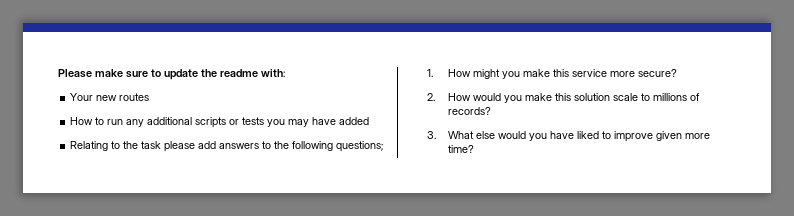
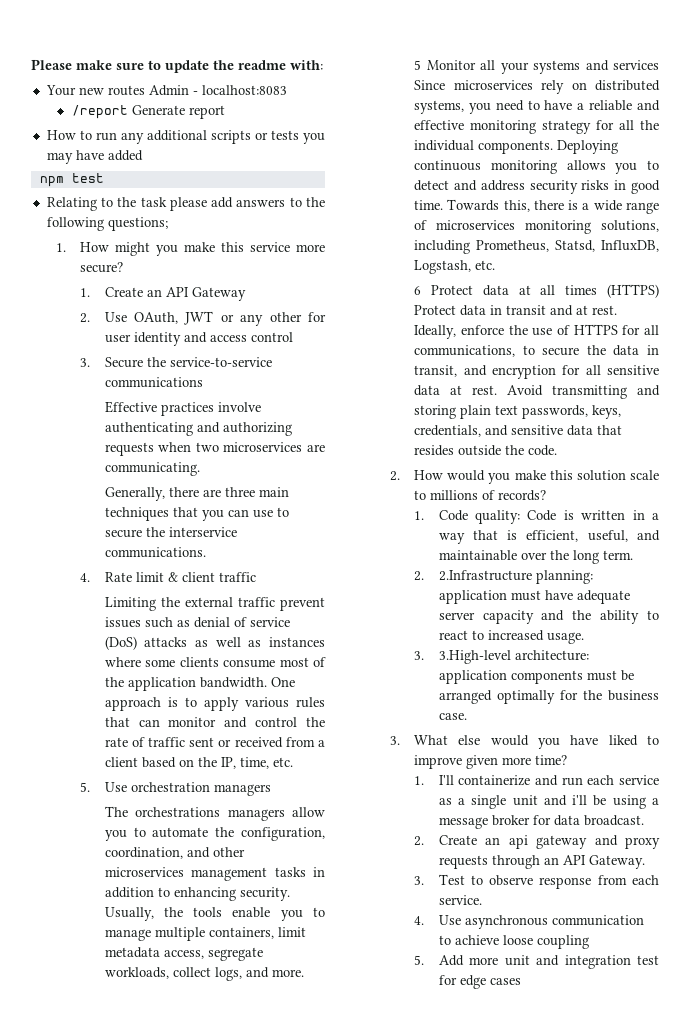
(150, 97) none -> [148,85,287,96] [71,105,225,119] Admin - localhost:8083 // /report Generate report
(370, 121) none -> [39,173,104,187] // npm test
(677, 73) none -> [80,287,246,301] [80,311,326,326] [104,332,293,346] [80,357,272,368] [104,377,203,388] [104,401,261,416] [104,422,292,436] [104,442,325,456] [104,462,200,476] [104,487,289,501] [104,507,289,521] [104,527,237,538] [104,547,206,558] [80,572,256,582] [104,597,325,611] [104,617,290,628] [104,636,325,650] [104,657,326,668] [104,677,295,691] [104,697,325,711] [104,717,325,728] [104,737,325,748] [104,757,293,769] [80,782,271,796] [104,806,325,821] [104,827,325,841] [104,847,245,859] [104,867,325,881] [104,887,290,901] [104,907,325,921] [104,927,306,941] [104,947,263,961] [104,967,304,981] [414,60,659,74] [414,80,660,94] [414,100,660,114] [414,120,659,134] [414,140,619,154] [414,160,659,174] [414,180,660,194] [414,199,659,214] [414,220,659,234] [414,240,659,254] [414,260,496,274] [414,284,659,298] [414,305,618,316] [414,324,659,339] [414,345,659,357] [414,365,659,379] [414,385,660,399] [414,405,622,419] [414,425,623,437] [414,445,558,456] // 1. Create an API Gateway // 2. Use OAuth, JWT or any other for user identity and access control // 3. Secure the service-to-service communications // Effective practices involve authenticating and authorizing requests when two microservices are communicating. // Generally, there are three main techniques that you can use to secure the interservice communications. // 4. Rate limit & client traffic // Limiting the external traffic prevent issues such as denial of service (DoS) attacks as well as instances where some clients consume most of the application bandwidth. One approach is to apply various rules that can monitor and control the rate of traffic sent or received from a client based on the IP, time, etc. // 5. Use orchestration managers // The orchestrations managers allow you to automate the configuration, coordination, and other microservices management tasks in addition to enhancing security. Usually, the tools enable you to manage multiple containers, limit metadata access, segregate workloads, collect logs, and more. // 5 Monitor all your systems and services Since microservices rely on distributed systems, you need to have a reliable and effective monitoring strategy for all the individual components. Deploying continuous monitoring allows you to detect and address security risks in good time. Towards this, there is a wide range of microservices monitoring solutions, including Prometheus, Statsd, InfluxDB, Logstash, etc. // 6 Protect data at all times (HTTPS) Protect data in transit and at rest. Ideally, enforce the use of HTTPS for all communications, to secure the data in transit, and encryption for all sensitive data at rest. Avoid transmitting and storing plain text passwords, keys, credentials, and sensitive data that resides outside the code.
(491, 111) none -> [414,510,659,524] [438,530,660,544] [438,550,633,564] [414,570,593,584] [438,590,630,604] [438,610,659,624] [438,630,584,644] [414,650,589,664] [438,670,634,684] [438,690,659,704] [438,713,467,720] // 1. Code quality: Code is written in a way that is efficient, useful, and maintainable over the long term. // 2. 2.Infrastructure planning: application must have adequate server capacity and the ability to react to increased usage. // 3. 3.High-level architecture: application components must be arranged optimally for the business case.
(474, 149) none -> [414,775,659,786] [438,795,659,809] [438,815,644,829] [414,835,660,849] [438,855,645,869] [414,874,659,889] [438,895,482,905] [414,915,644,929] [438,935,589,949] [414,955,659,969] [438,975,521,989] // 1. I'll containerize and run each service as a single unit and i'll be using a message broker for data broadcast. // 2. Create an api gateway and proxy requests through an API Gateway. // 3. Test to observe response from each service. // 4. Use asynchronous communication to achieve loose coupling // 5. Add more unit and integration test for edge cases

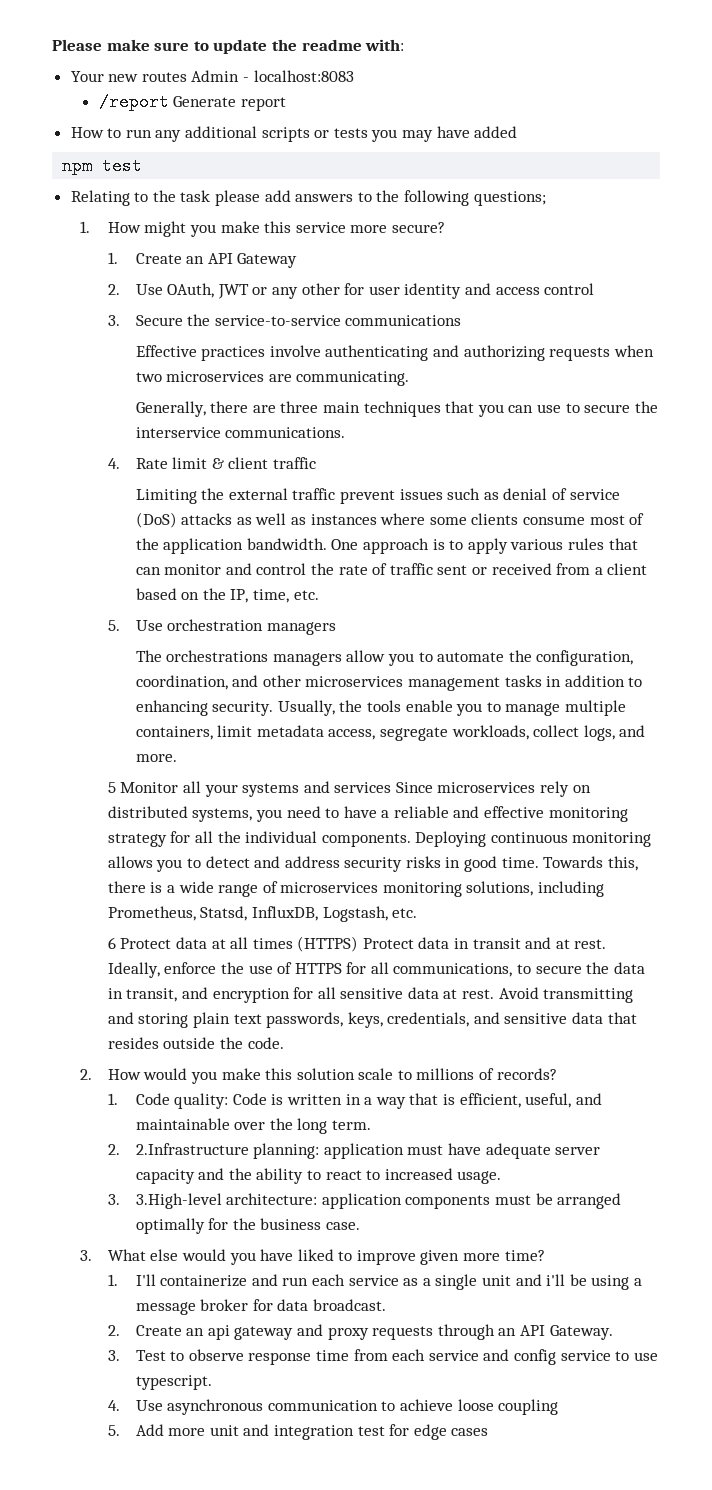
(592, 883) none -> [315,1350,349,1361] time
[438,895,482,905] service. -> [428,1349,658,1365] [135,1375,212,1390] service and config service to use typescript.

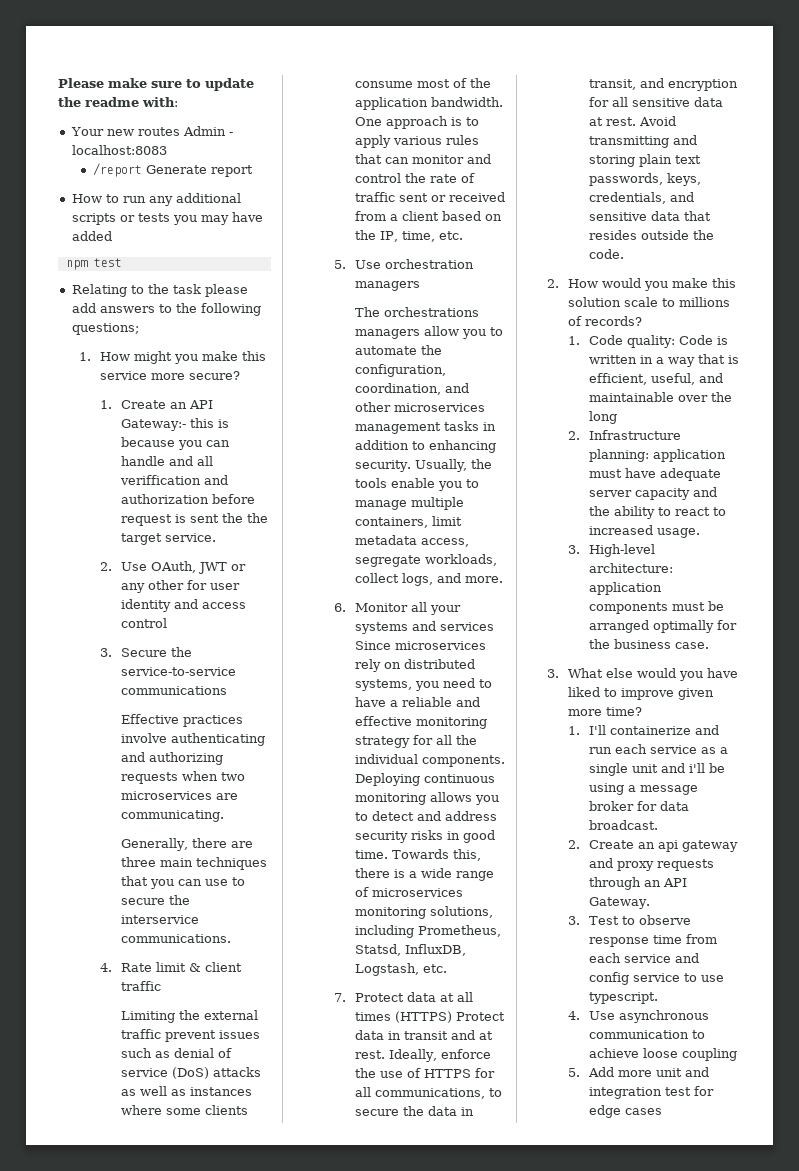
[237,253,298,268] Gateway -> [120,418,229,431] [120,437,230,450] [120,456,213,466] [119,475,228,485] [120,494,255,504] [120,513,268,526] [120,533,216,545] Gateway:- this is because you can handle and all veriffication and authorization before request is sent the the target service.
[107,782,116,793] 5 -> [333,603,346,612] 6.
[107,937,116,949] 6 -> [333,993,346,1002] 7.
[331,1120,371,1130] [107,1143,249,1155] term. // 2. 2.Infrastructure -> [567,430,681,440] // 2. Infrastructure
[135,1193,222,1209] 3.High-level -> [588,544,655,557] High-level

